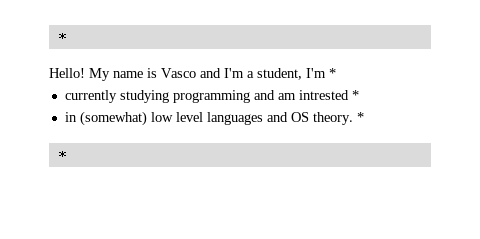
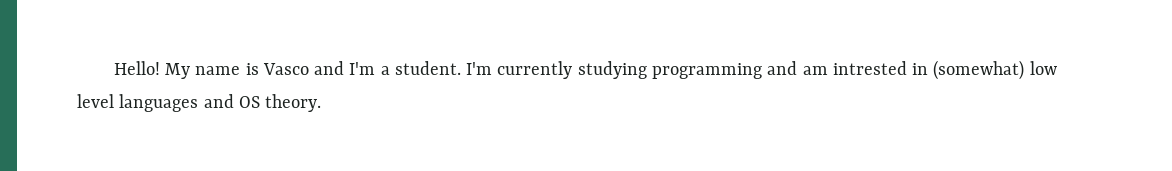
[57,30,66,43] * // -> (113, 68) none
[257,68,336,80] student, I'm * // -> [394,61,493,75] student. I'm
[351,90,359,100] * // -> (907, 68) none
[356,112,364,122] [57,148,66,161] * // * -> (322, 103) none

